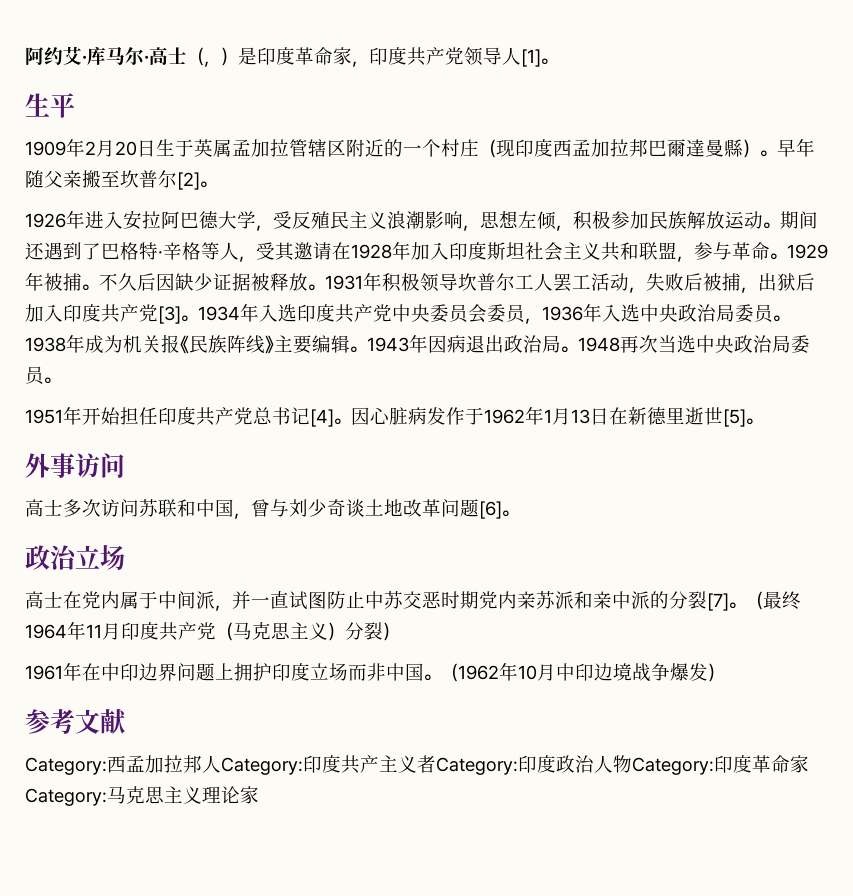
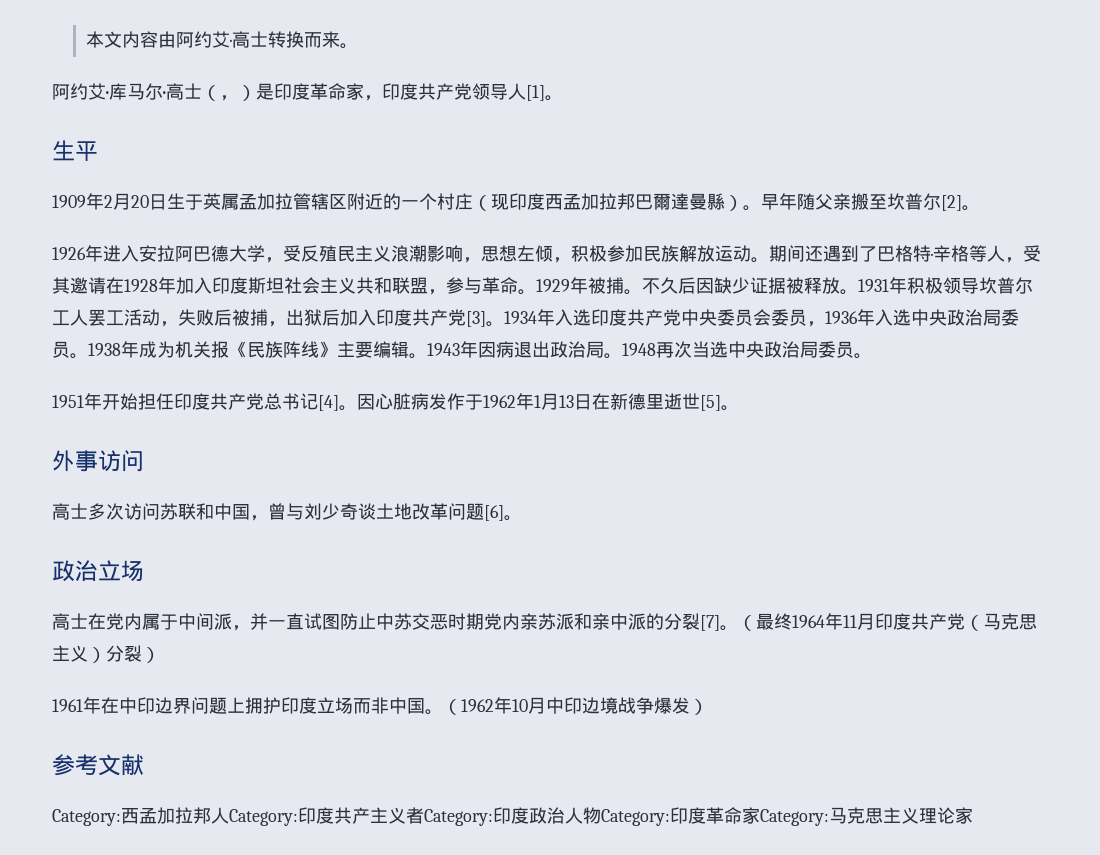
(25, 56) none -> [85,31,358,49] 本文内容由阿约艾·高士转换而来。 //

